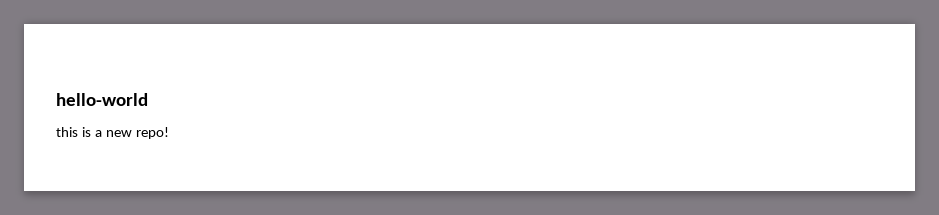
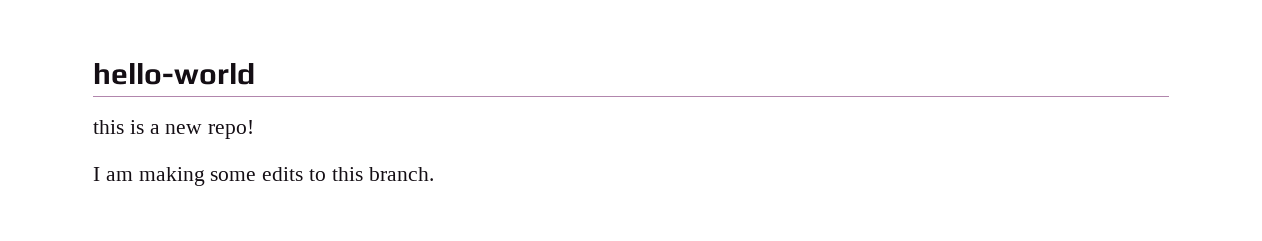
(169, 133) none -> [93,167,434,186] // I am making some edits to this branch.

